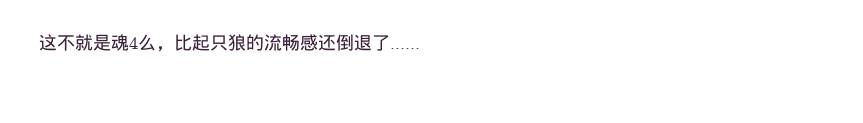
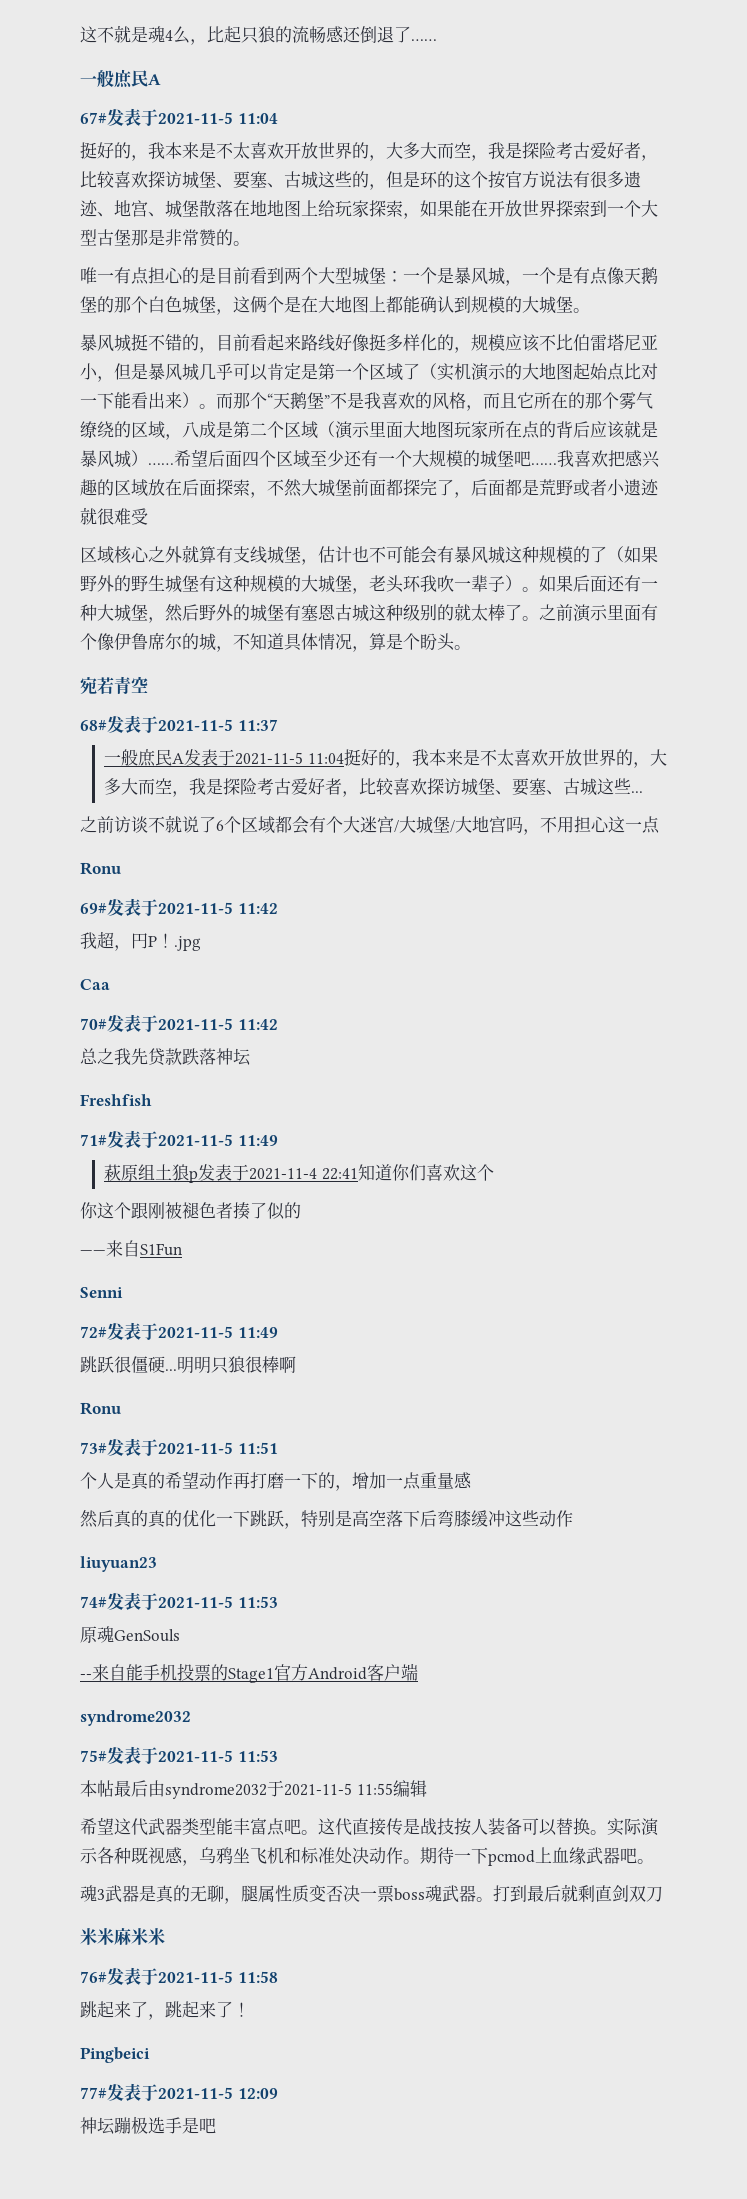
(420, 48) none -> [80,69,161,89] [80,108,278,126] [80,142,658,161] [80,171,641,190] [80,200,658,219] [80,229,250,247] [80,267,658,286] [80,296,590,315] [80,334,658,353] [80,363,658,382] [80,392,653,411] [80,420,658,440] [80,449,660,468] [80,479,659,498] [80,507,148,525] [80,545,658,565] [80,575,658,594] [80,603,658,623] [80,632,471,652] [80,676,148,695] [80,715,278,733] [104,749,667,768] [104,778,644,797] [80,815,660,835] [80,862,121,875] [80,898,278,916] [80,931,201,951] [80,979,110,990] [80,1014,278,1032] [80,1048,251,1066] [80,1094,152,1106] [80,1130,278,1148] [104,1164,494,1183] [80,1202,301,1220] [80,1240,182,1257] [80,1287,123,1298] [80,1322,278,1340] [80,1356,296,1374] [80,1402,121,1415] [80,1438,278,1456] [80,1471,472,1491] [80,1510,573,1529] [80,1556,157,1572] [80,1592,278,1610] [80,1626,180,1643] [80,1663,418,1683] [80,1710,191,1726] [80,1746,278,1764] [80,1780,427,1799] [80,1817,660,1836] [80,1847,654,1866] [80,1884,663,1904] [80,1928,165,1945] [80,1967,278,1985] [80,2001,250,2020] [80,2047,150,2063] [80,2083,278,2101] [80,2116,216,2135] // 一般庶民A // 67#发表于2021-11-5 11:04 // 挺好的，我本来是不太喜欢开放世界的，大多大而空，我是探险考古爱好者，比较喜欢探访城堡、要塞、古城这些的，但是环的这个按官方说法有很多遗迹、地宫、城堡散落在地地图上给玩家探索，如果能在开放世界探索到一个大型古堡那是非常赞的。 // 唯一有点担心的是目前看到两个大型城堡：一个是暴风城，一个是有点像天鹅堡的那个白色城堡，这俩个是在大地图上都能确认到规模的大城堡。 // 暴风城挺不错的，目前看起来路线好像挺多样化的，规模应该不比伯雷塔尼亚小，但是暴风城几乎可以肯定是第一个区域了（实机演示的大地图起始点比对一下能看出来）。而那个“天鹅堡”不是我喜欢的风格，而且它所在的那个雾气缭绕的区域，八成是第二个区域（演示里面大地图玩家所在点的背后应该就是暴风城）……希望后面四个区域至少还有一个大规模的城堡吧……我喜欢把感兴趣的区域放在后面探索，不然大城堡前面都探完了，后面都是荒野或者小遗迹就很难受 // 区域核心之外就算有支线城堡，估计也不可能会有暴风城这种规模的了（如果野外的野生城堡有这种规模的大城堡，老头环我吹一辈子）。如果后面还有一种大城堡，然后野外的城堡有塞恩古城这种级别的就太棒了。之前演示里面有个像伊鲁席尔的城，不知道具体情况，算是个盼头。 // 宛若青空 // 68#发表于2021-11-5 11:37 // 一般庶民A发表于2021-11-5 11:04挺好的，我本来是不太喜欢开放世界的，大多大而空，我是探险考古爱好者，比较喜欢探访城堡、要塞、古城这些... // 之前访谈不就说了6个区域都会有个大迷宫/大城堡/大地宫吗，不用担心这一点 // Ronu // 69#发表于2021-11-5 11:42 // 我超，円P！.jpg // Caa // 70#发表于2021-11-5 11:42 // 总之我先贷款跌落神坛 // Freshfish // 71#发表于2021-11-5 11:49 // 萩原组土狼p发表于2021-11-4 22:41知道你们喜欢这个 // 你这个跟刚被褪色者揍了似的 // ——来自S1Fun // Senni // 72#发表于2021-11-5 11:49 // 跳跃很僵硬...明明只狼很棒啊 // Ronu // 73#发表于2021-11-5 11:51 // 个人是真的希望动作再打磨一下的，增加一点重量感 // 然后真的真的优化一下跳跃，特别是高空落下后弯膝缓冲这些动作 // liuyuan23 // 74#发表于2021-11-5 11:53 // 原魂GenSouls // --来自能手机投票的Stage1官方Android客户端 // syndrome2032 // 75#发表于2021-11-5 11:53 // 本帖最后由syndrome2032于2021-11-5 11:55编辑 // 希望这代武器类型能丰富点吧。这代直接传是战技按人装备可以替换。实际演示各种既视感，乌鸦坐飞机和标准处决动作。期待一下pcmod上血缘武器吧。 // 魂3武器是真的无聊，腿属性质变否决一票boss魂武器。打到最后就剩直剑双刀 // 米米麻米米 // 76#发表于2021-11-5 11:58 // 跳起来了，跳起来了！ // Pingbeici // 77#发表于2021-11-5 12:09 // 神坛蹦极选手是吧

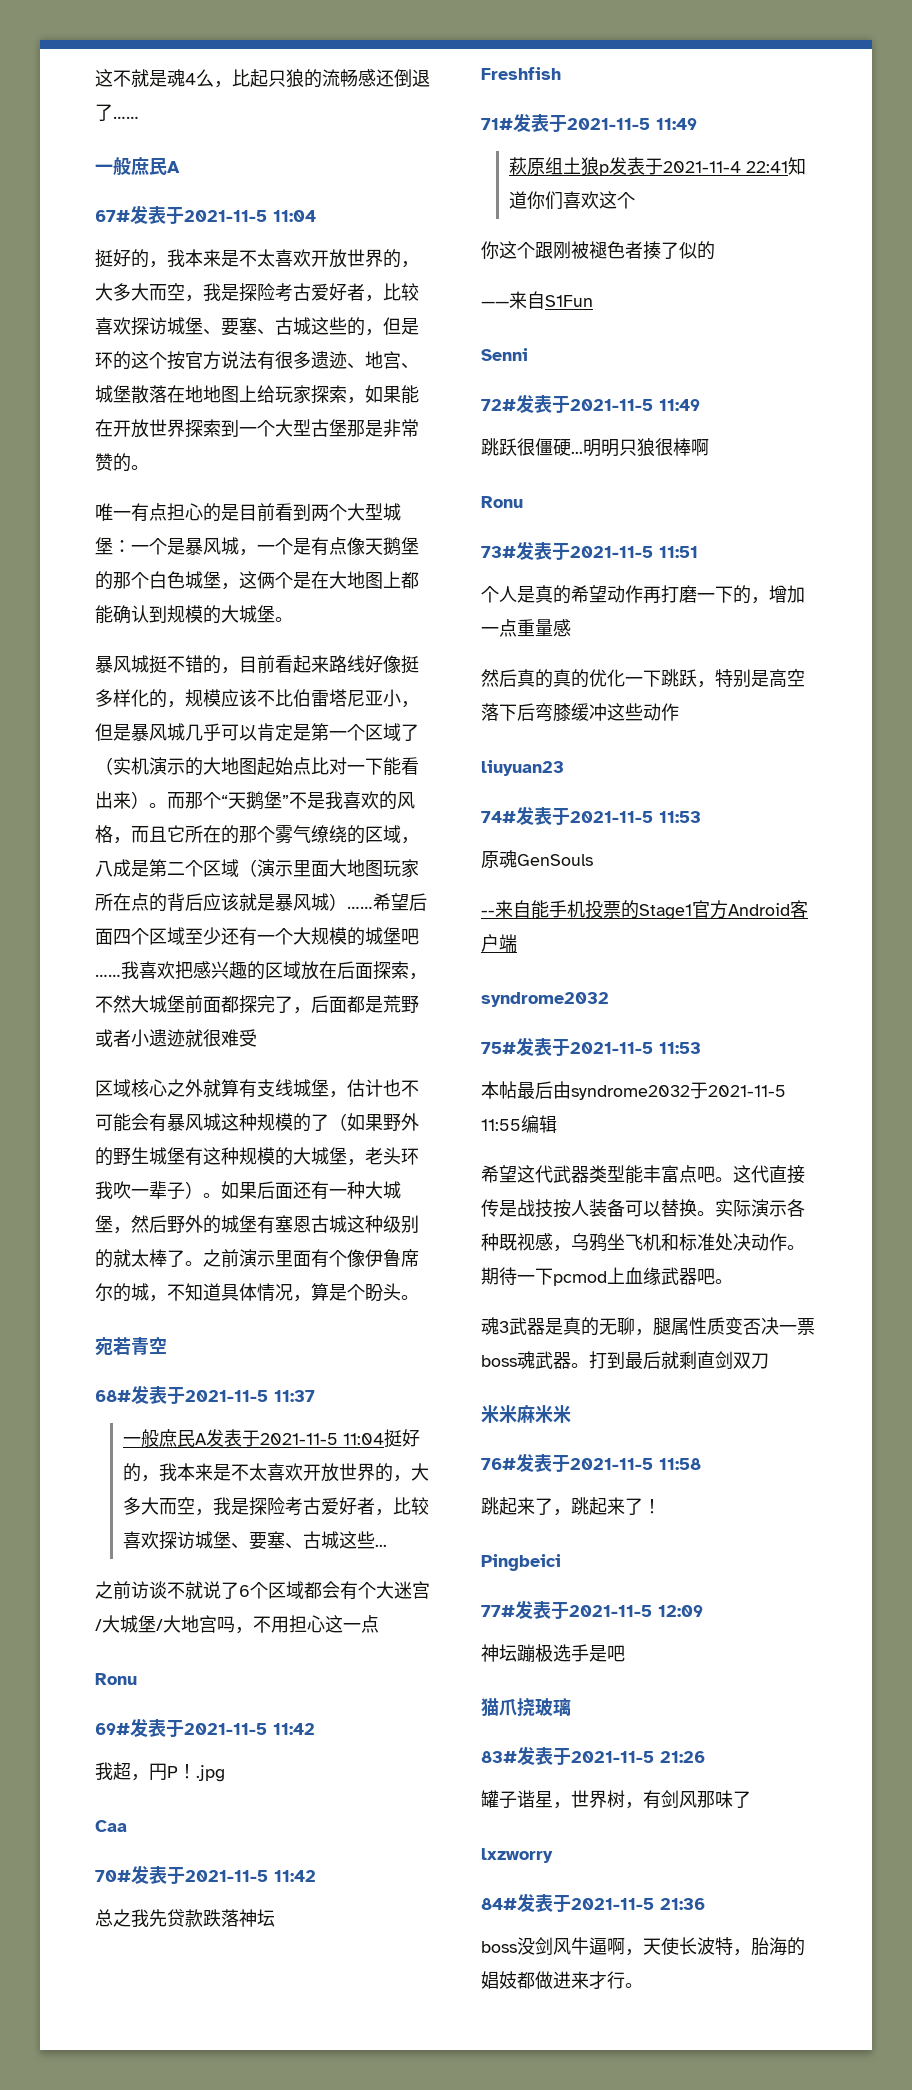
(216, 2126) none -> [481,1698,571,1717] [481,1746,705,1765] [481,1790,751,1809] [481,1848,553,1863] [481,1893,705,1912] [481,1937,805,1956] [481,1971,643,1989] // 猫爪挠玻璃 // 83#发表于2021-11-5 21:26 // 罐子谐星，世界树，有剑风那味了 // lxzworry // 84#发表于2021-11-5 21:36 // boss没剑风牛逼啊，天使长波特，胎海的娼妓都做进来才行。

